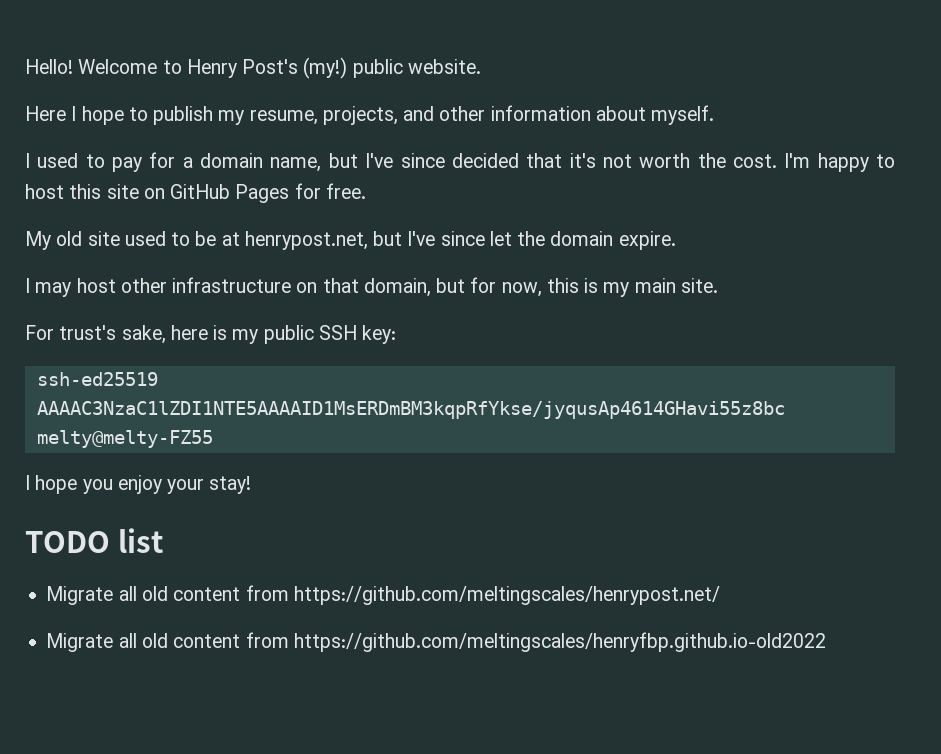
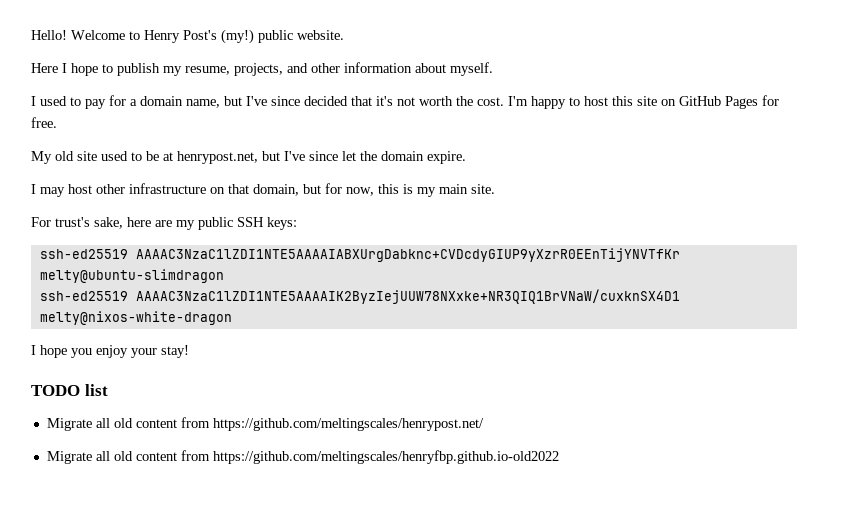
[213,325,228,340] is -> [155,220,172,227] are
[362,325,397,344] [36,372,158,386] [36,401,785,419] [36,430,213,448] key: // ssh-ed25519 AAAAC3NzaC1lZDI1NTE5AAAAID1MsERDmBM3kqpRfYkse/jyqusAp4614GHavi55z8bc melty@melty-FZ55 -> [267,217,297,230] [39,248,680,262] [39,269,224,283] [39,289,680,304] [39,311,232,325] keys: // ssh-ed25519 AAAAC3NzaC1lZDI1NTE5AAAAIABXUrgDabknc+CVDcdyGIUP9yXzrR0EEnTijYNVTfKr melty@ubuntu-slimdragon // ssh-ed25519 AAAAC3NzaC1lZDI1NTE5AAAAIK2ByzIejUUW78NXxke+NR3QIQ1BrVNaW/cuxknSX4D1 melty@nixos-white-dragon

